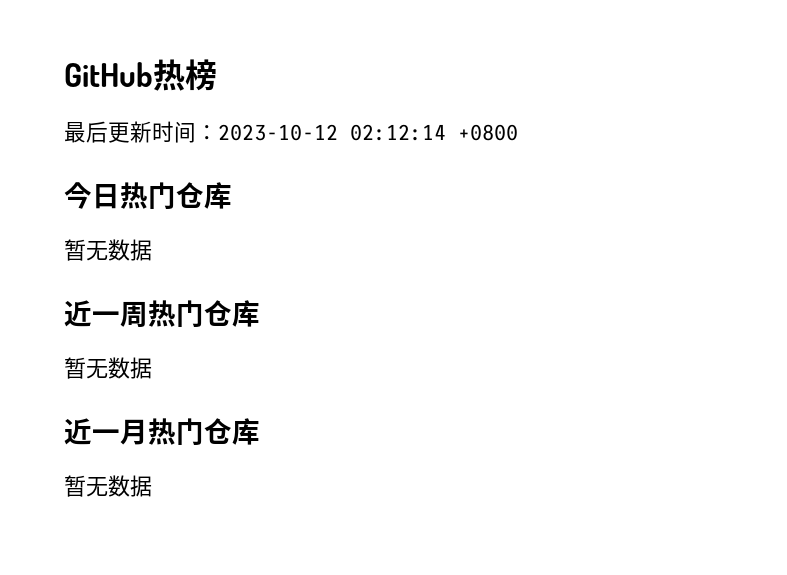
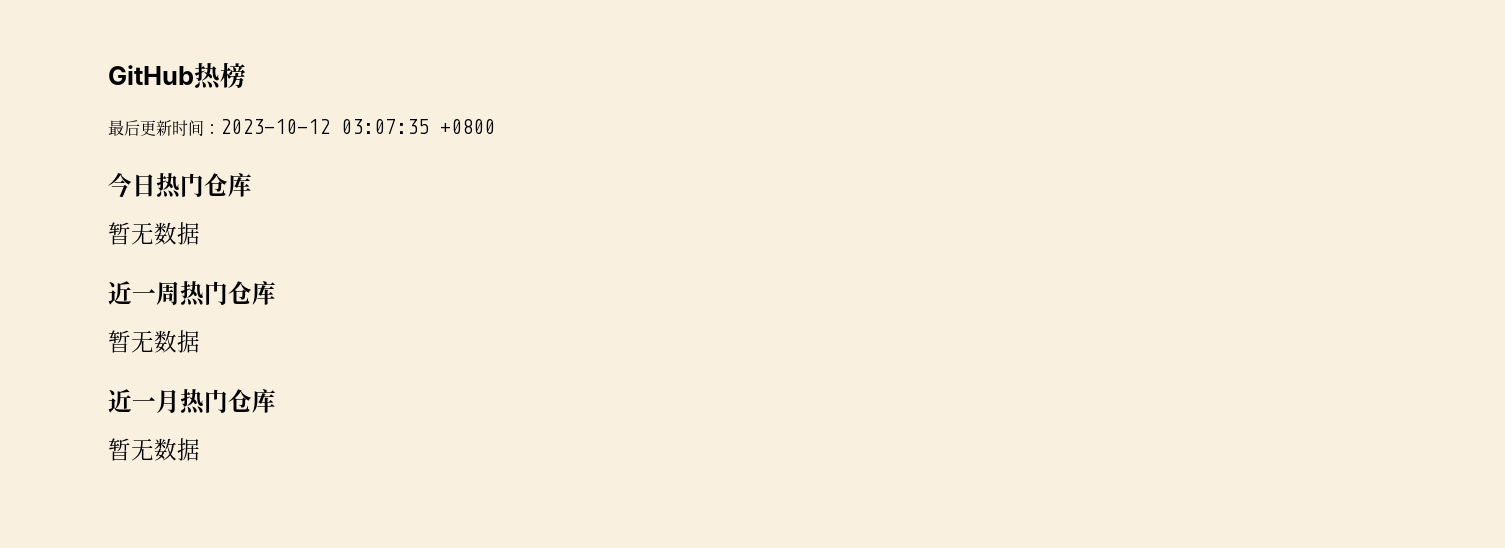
[350,124,446,141] 02:12:14 -> [341,119,429,134] 03:07:35

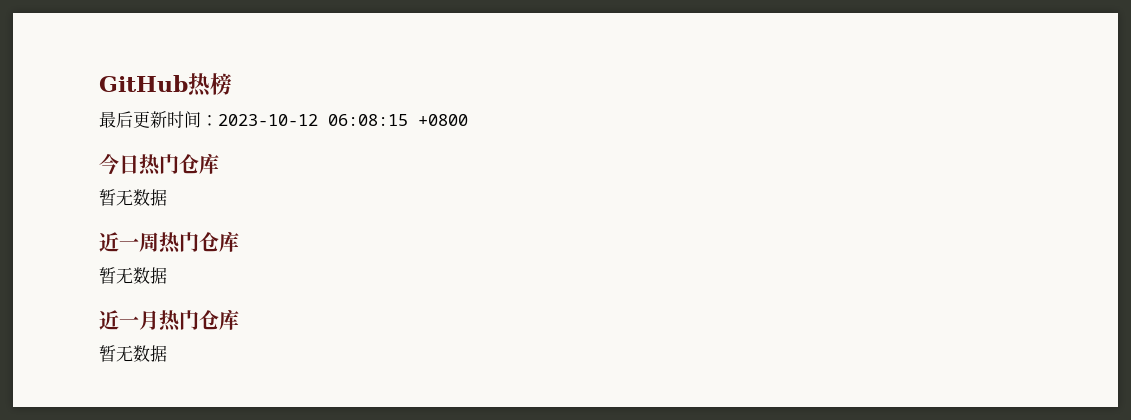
[341,119,429,134] 03:07:35 -> [328,114,408,126] 06:08:15

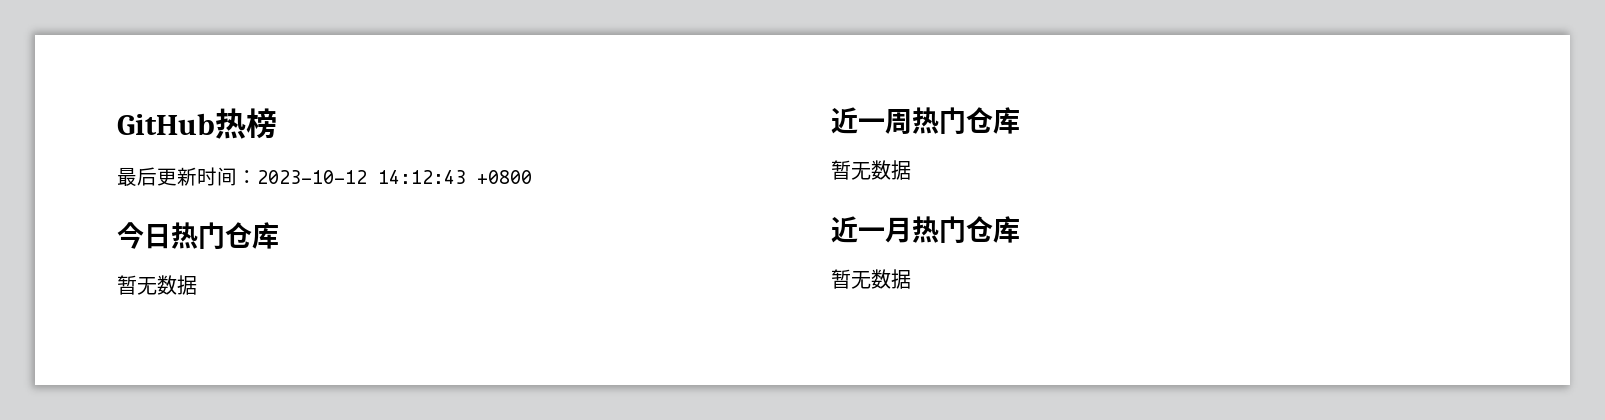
[328,114,408,126] 06:08:15 -> [378,170,466,184] 14:12:43

